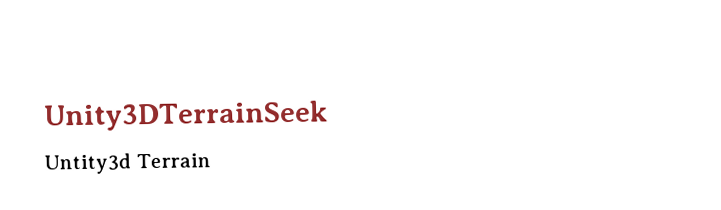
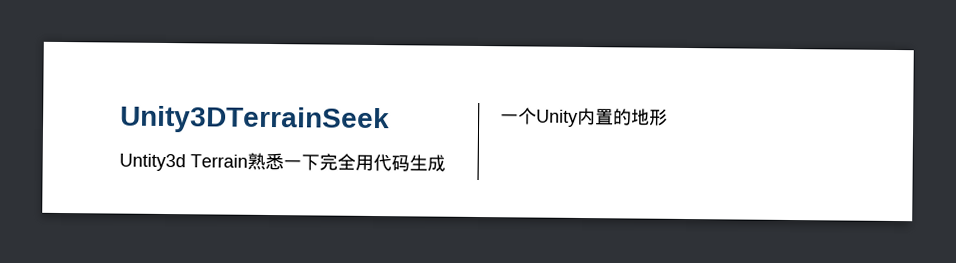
(211, 161) none -> [247,152,446,172] [500,107,668,127] 熟悉一下完全用代码生成一个Unity内置的地形

